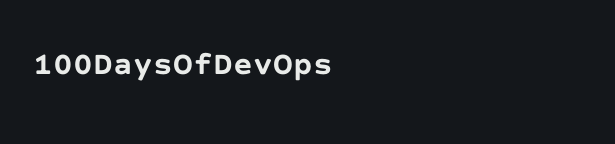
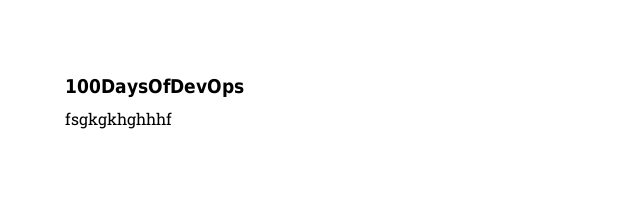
(333, 66) none -> [65,112,172,129] // fsgkgkhghhhf

